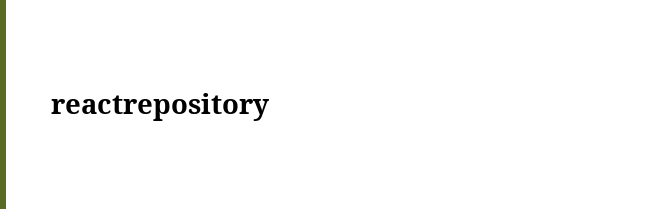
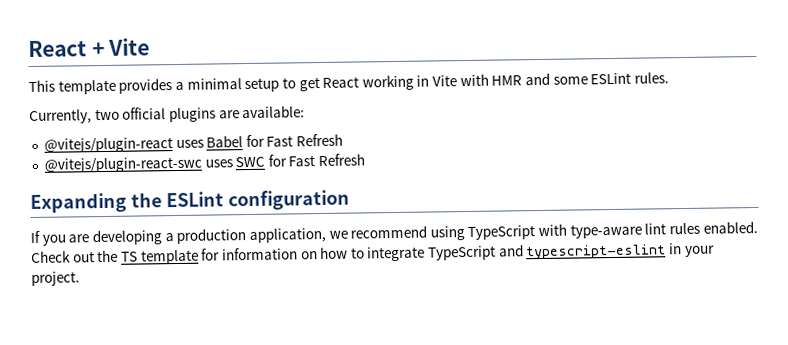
[51,93,269,121] reactrepository -> [28,37,151,58] [28,72,669,95] [29,105,306,125] [43,133,344,153] [43,153,366,173] [30,189,350,214] [30,220,758,246] [31,243,715,265] [31,271,80,287] React + Vite // This template provides a minimal setup to get React working in Vite with HMR and some ESLint rules. // Currently, two official plugins are available: // @vitejs/plugin-react uses Babel for Fast Refresh // @vitejs/plugin-react-swc uses SWC for Fast Refresh // Expanding the ESLint configuration // If you are developing a production application, we recommend using TypeScript with type-aware lint rules enabled. Check out the TS template for information on how to integrate TypeScript and typescript-eslint in your project.

